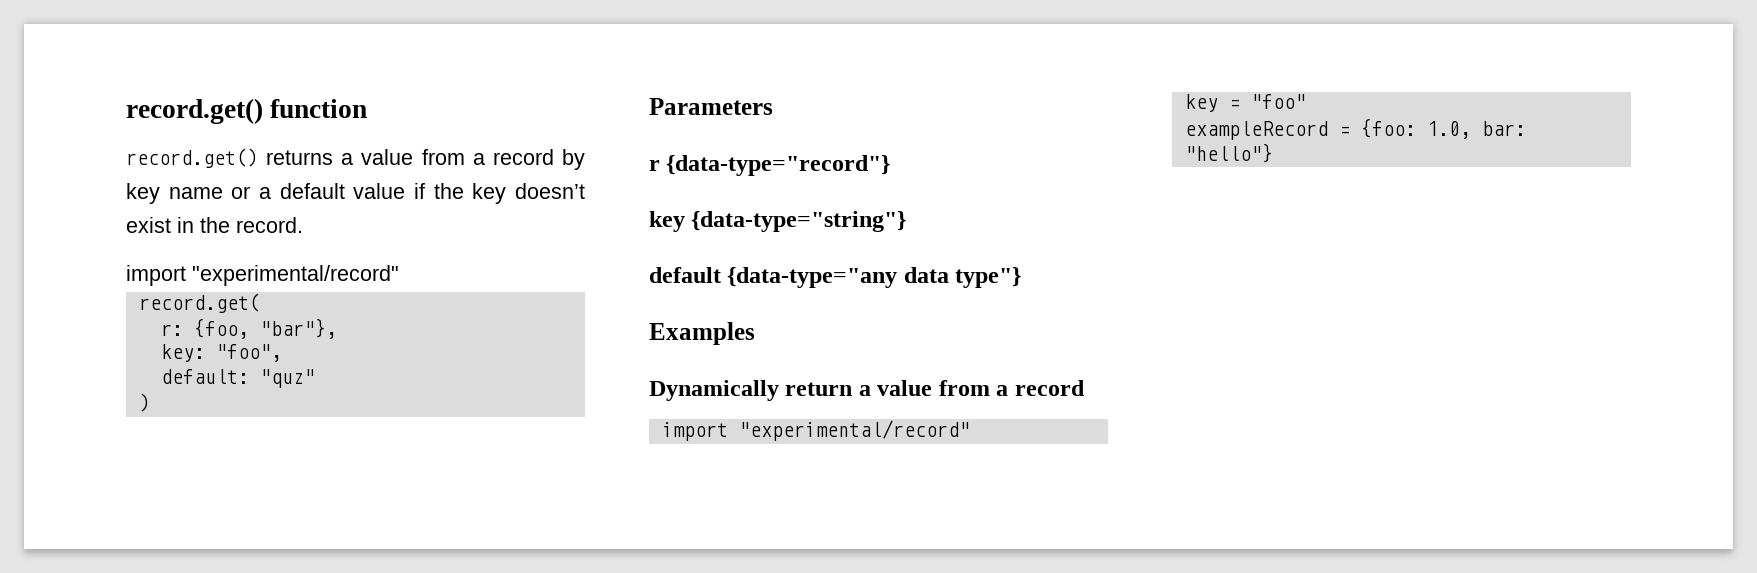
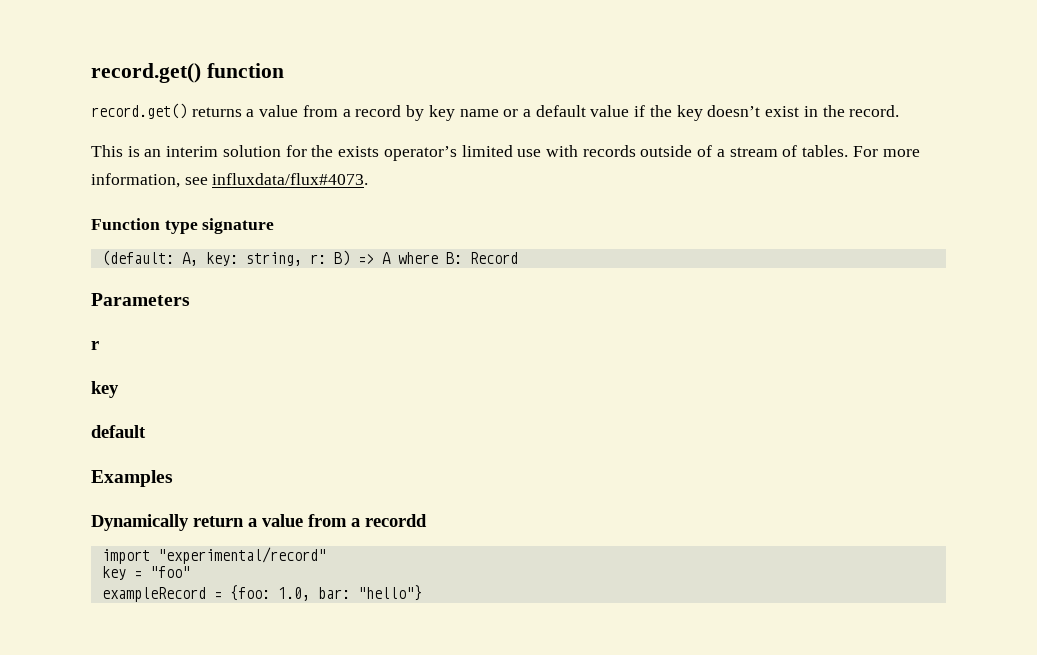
[126,265,399,286] [138,293,260,313] [160,318,337,339] [160,344,282,362] [160,369,315,388] [138,393,150,412] import "experimental/record" // record.get( // r: {foo, "bar"}, // key: "foo", // default: "quz" // ) -> [91,145,920,161] [91,173,369,188] [91,218,275,234] [101,250,518,266] This is an interim solution for the exists operator’s limited use with records outside of a stream of tables. For more information, see influxdata/flux#4073. // Function type signature // (default: A, key: string, r: B) => A where B: Record
[666,155,891,176] [649,211,907,232] [649,267,1022,288] {data-type="record"} // key {data-type="string"} // default {data-type="any data type"} -> [91,381,119,398] [91,425,146,438] // key // default
[1014,380,1085,396] record -> [365,514,427,527] recordd

